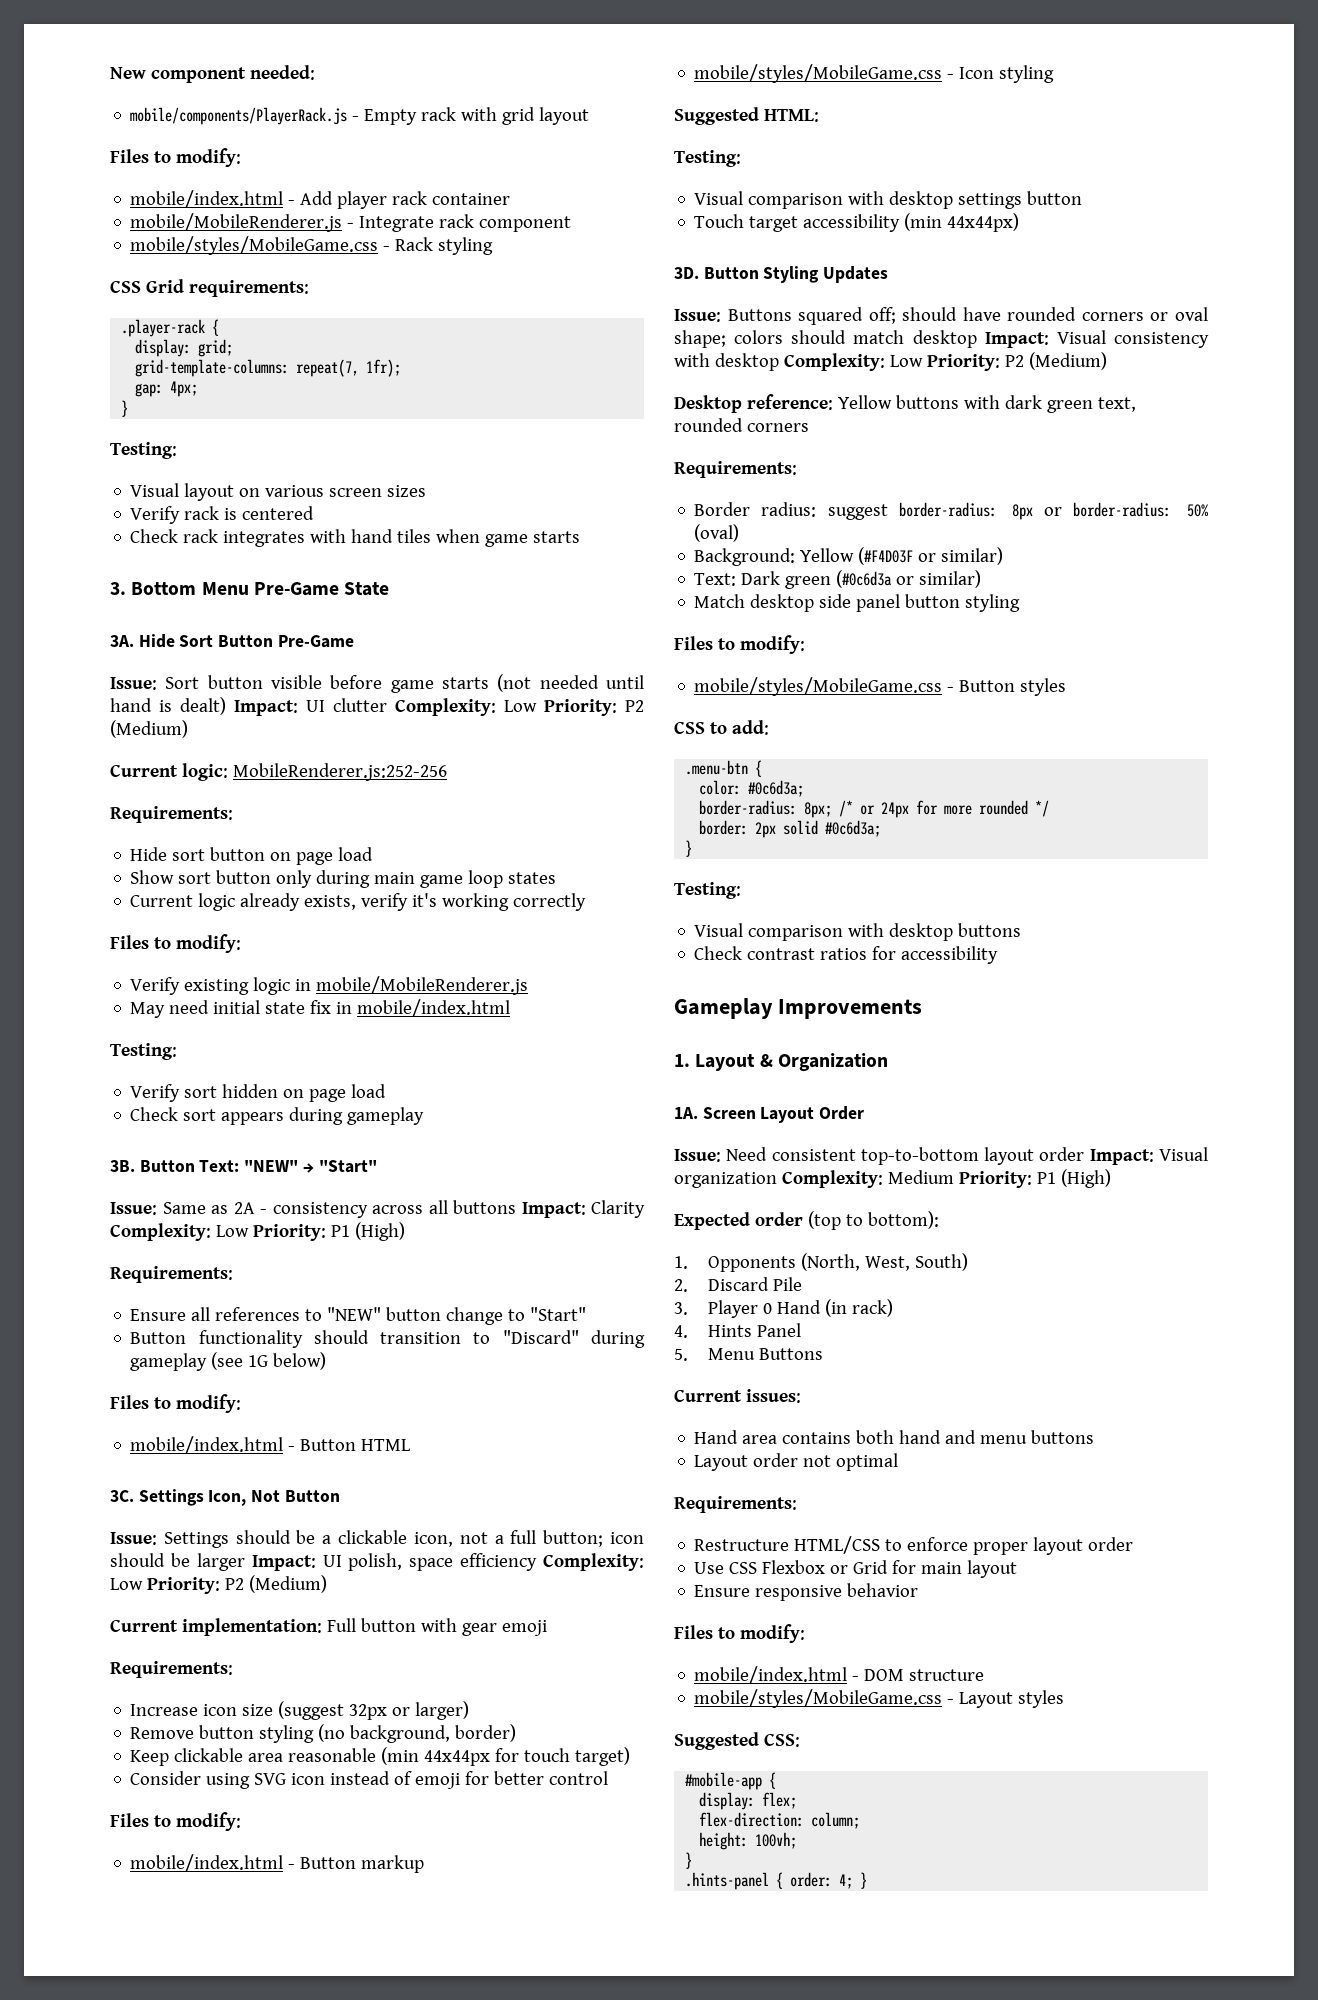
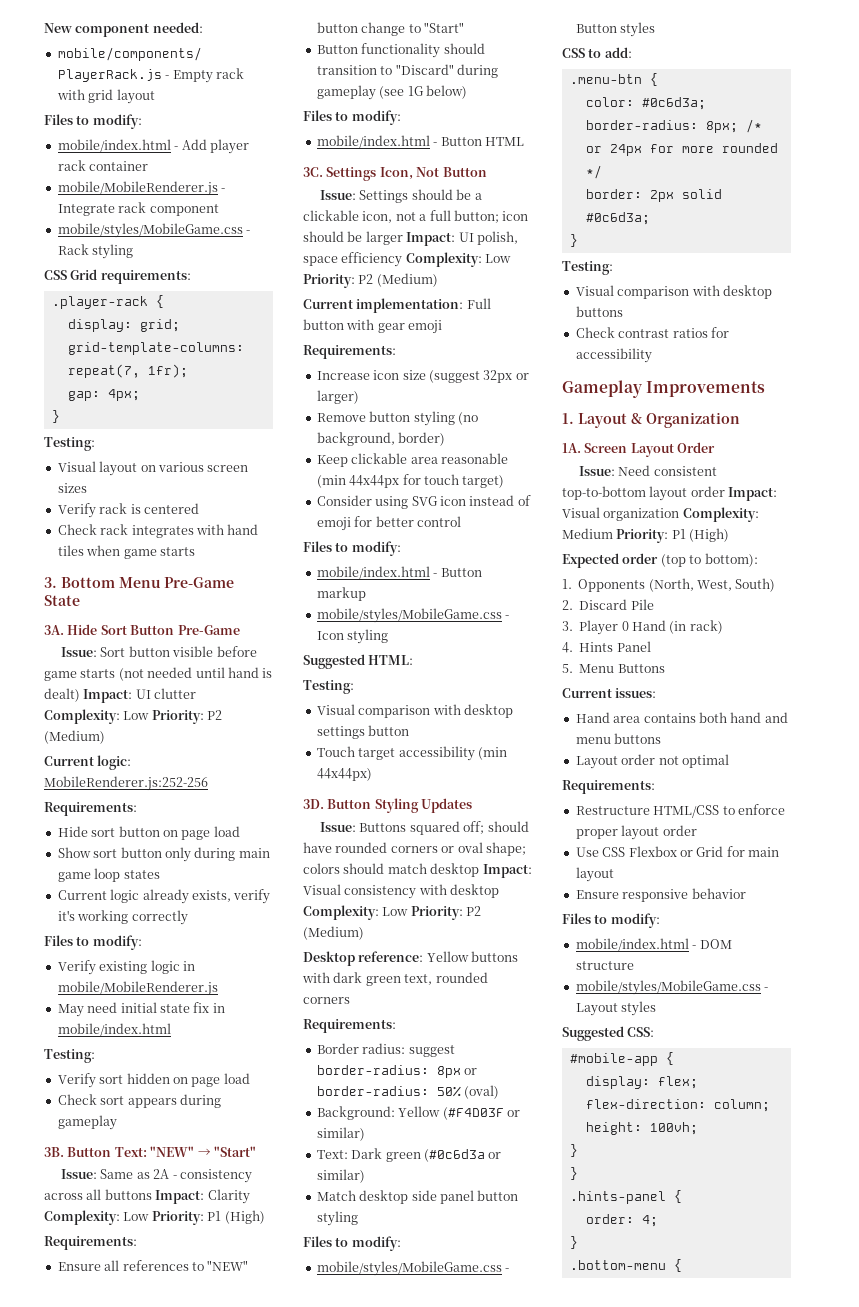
(693, 1860) none -> [569,1167,578,1180] // }
(784, 1880) none -> (682, 1196) //
[860,1872,868,1889] } -> [569,1236,578,1249] [569,1259,682,1272] // } // .bottom-menu {

